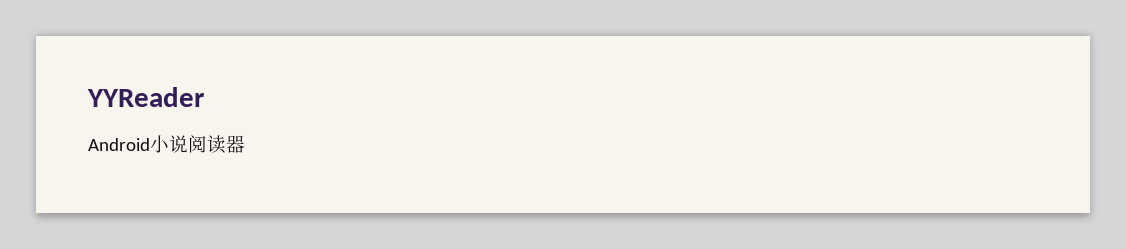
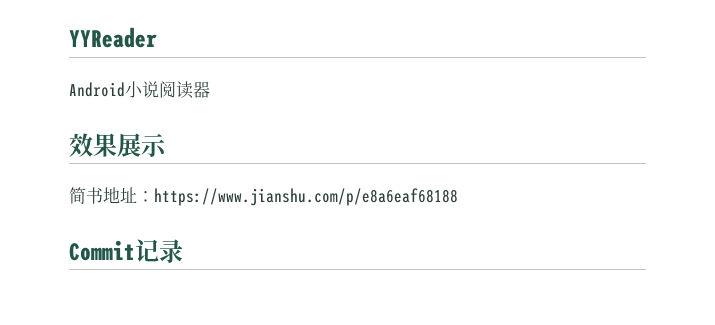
(245, 144) none -> [69,133,167,157] [69,187,458,206] [69,239,183,263] // 效果展示 // 简书地址：https://www.jianshu.com/p/e8a6eaf68188 // Commit记录

